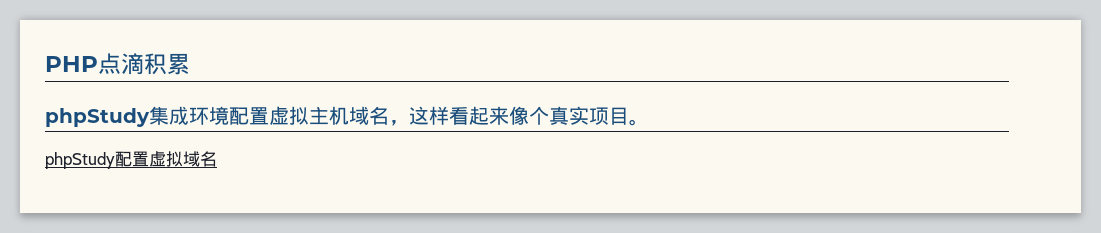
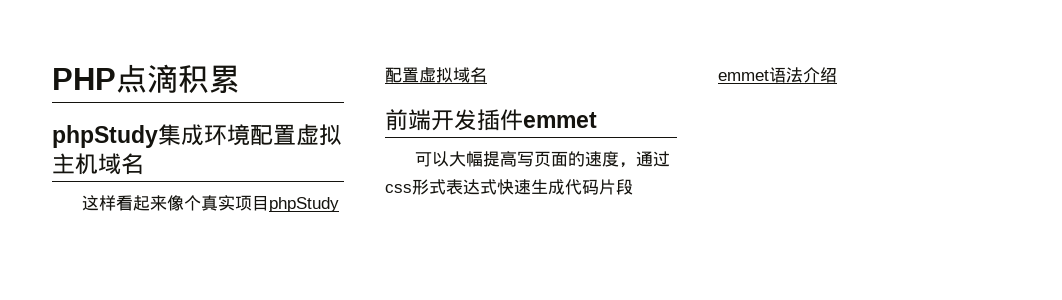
[389,120,409,126] ， -> (144, 164) //
[629,119,649,126] 。 // -> (270, 203) none
(217, 159) none -> [385,109,597,131] [415,151,671,168] [385,179,633,195] [718,67,837,83] // 前端开发插件emmet // 可以大幅提高写页面的速度，通过css形式表达式快速生成代码片段emmet语法介绍

